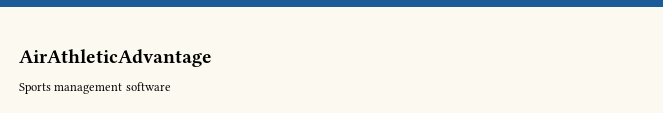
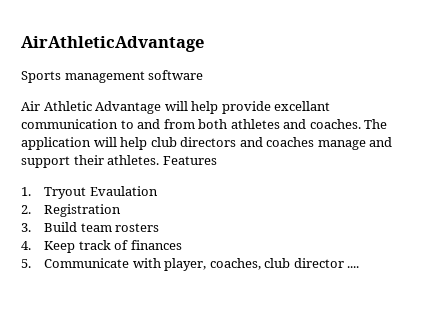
(171, 86) none -> [21,101,331,114] [21,119,388,129] [21,137,393,150] [21,155,217,168] [21,186,158,199] [21,204,122,217] [21,222,160,232] [21,240,182,253] [21,258,360,271] // Air Athletic Advantage will help provide excellant communication to and from both athletes and coaches. The application will help club directors and coaches manage and support their athletes. Features // 1. Tryout Evaulation // 2. Registration // 3. Build team rosters // 4. Keep track of finances // 5. Communicate with player, coaches, club director ....

